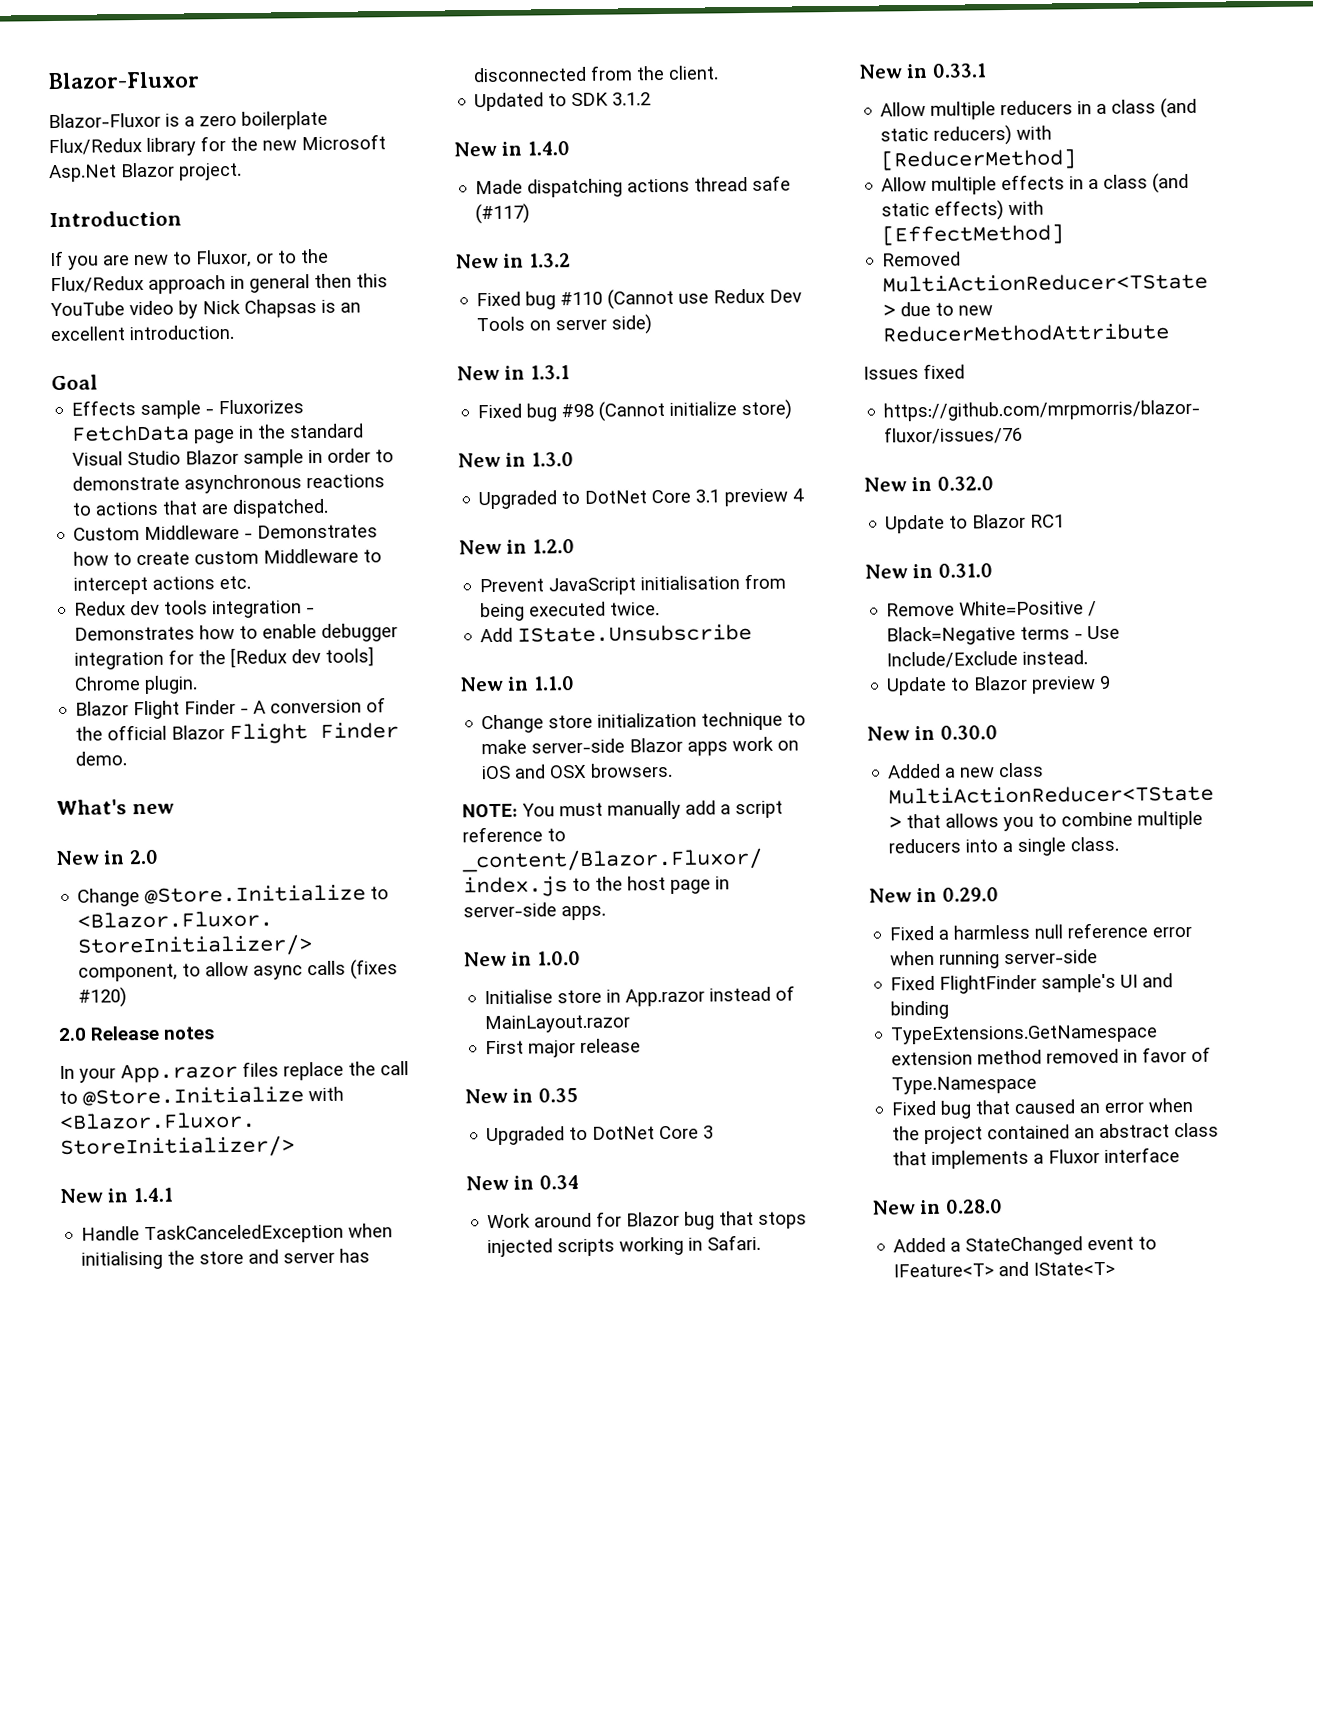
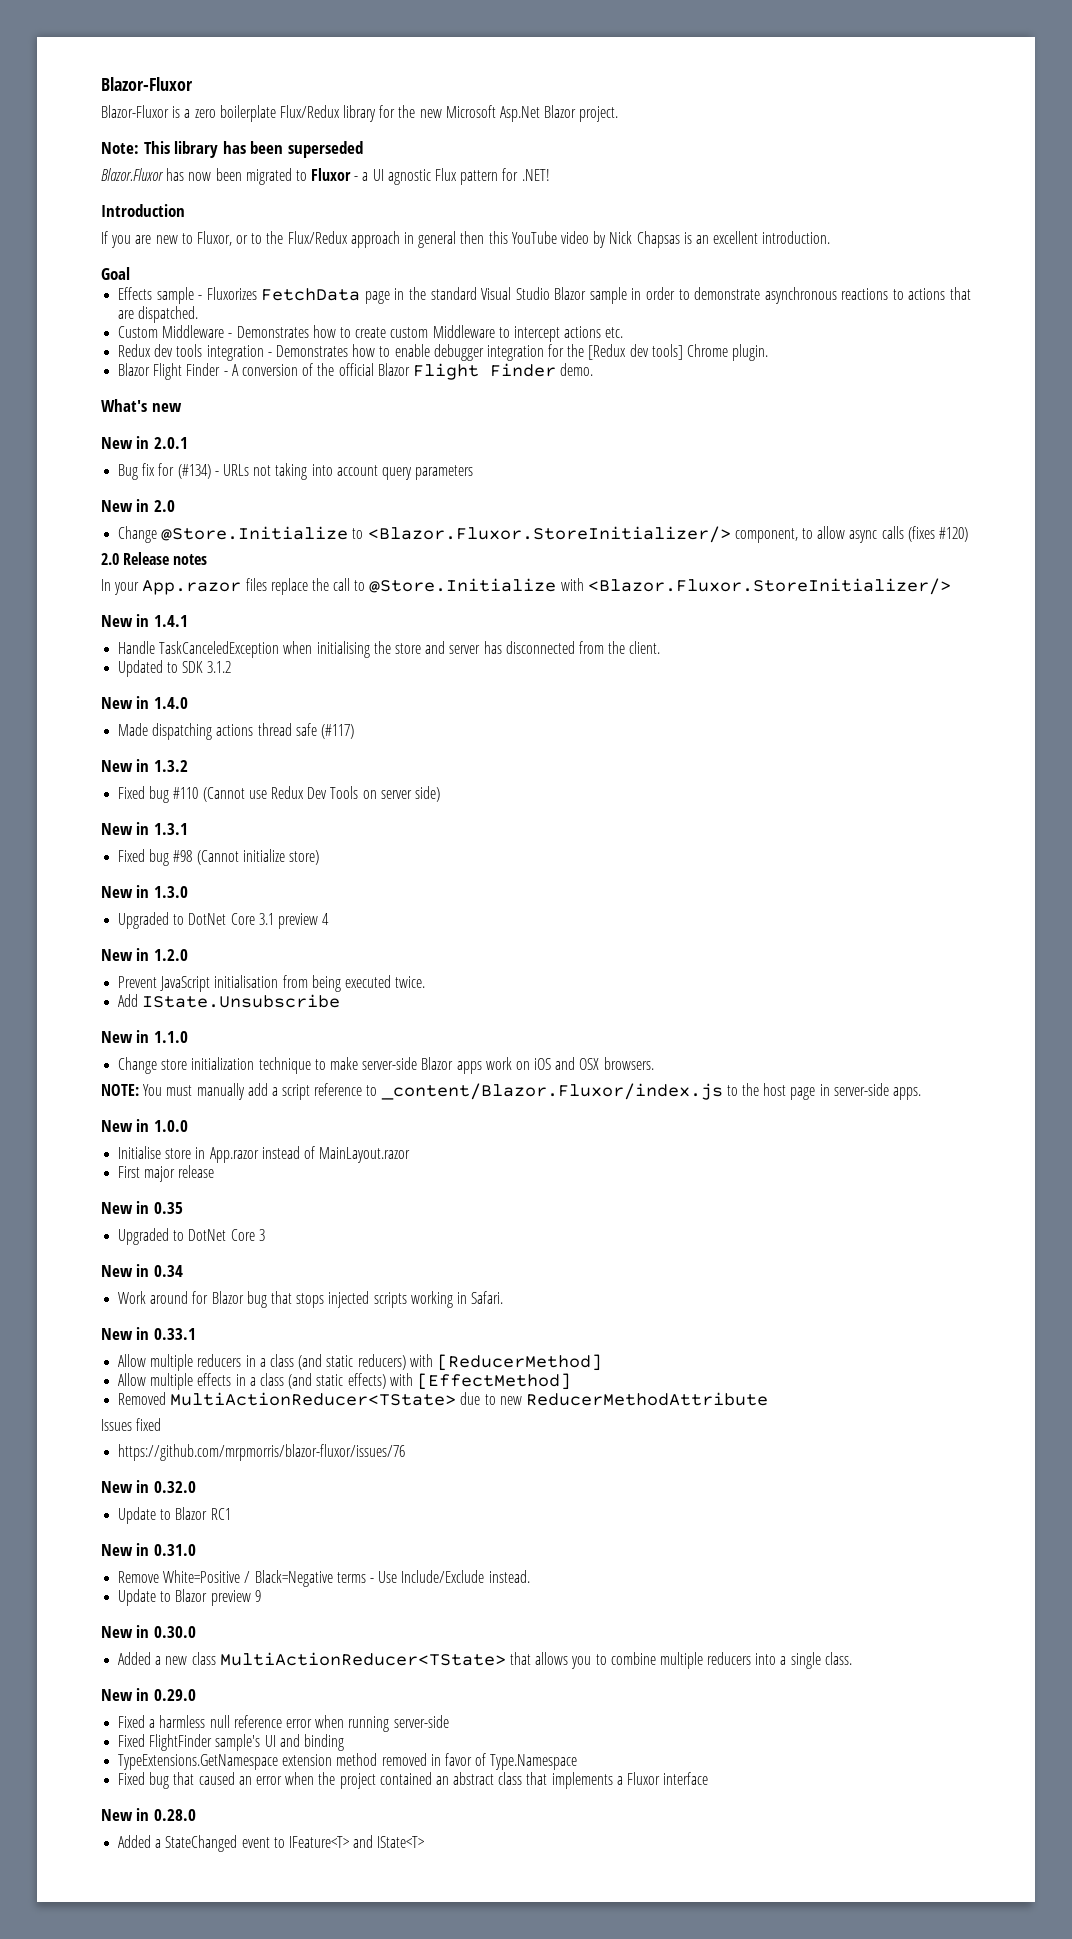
(242, 171) none -> [101,141,363,158] [101,168,550,185] // Note: This library has been superseded // Blazor.Fluxor has now been migrated to Fluxor - a UI agnostic Flux pattern for .NET!
(175, 809) none -> [101,436,188,449] [118,463,474,480] // New in 2.0.1 // Bug fix for (#134) - URLs not taking into account query parameters

